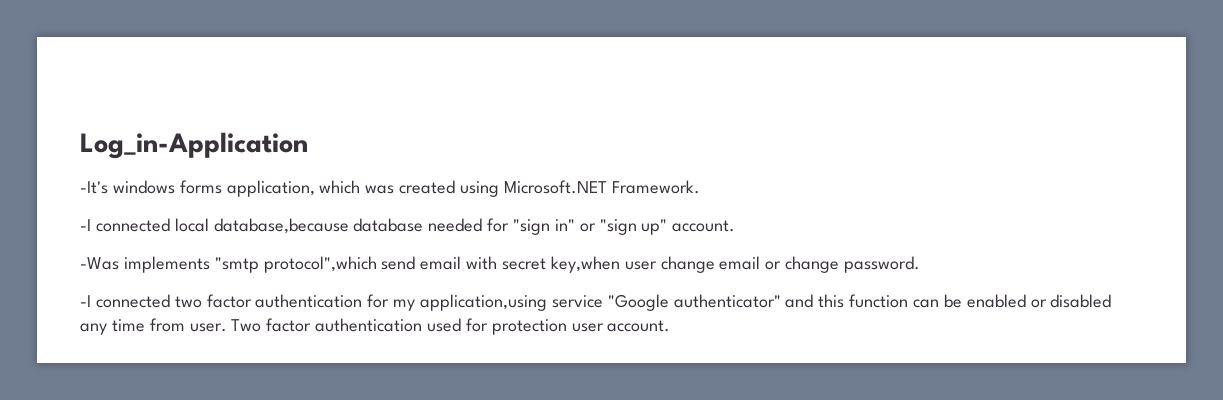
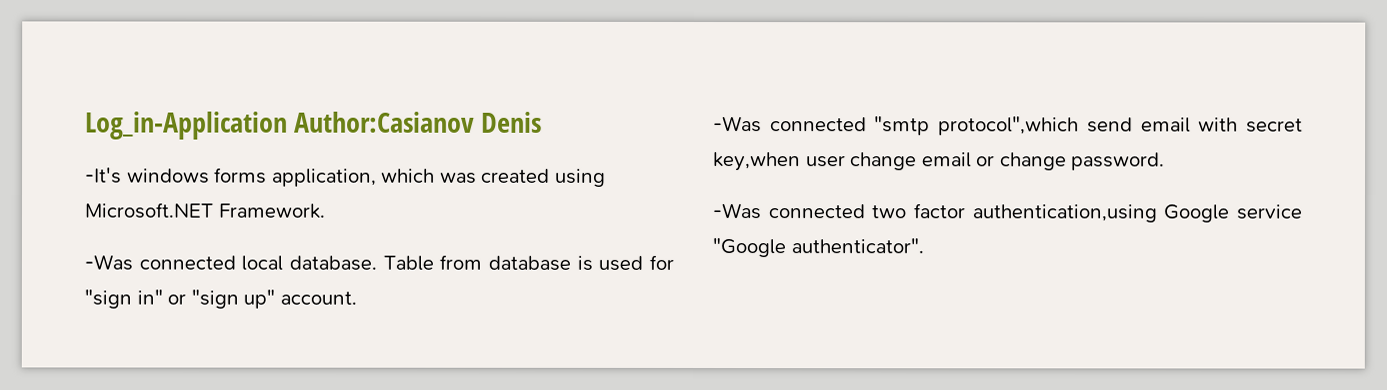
(308, 145) none -> [294,111,542,133] Author:Casianov Denis
[80,219,91,231] -I -> [84,254,133,271] -Was
[213,218,483,234] database,because database needed -> [289,254,644,271] database. Table from database is used
[123,256,210,273] implements -> [769,117,867,132] connected
[80,295,91,307] -I -> [712,203,761,220] -Was
[255,294,1112,311] [80,318,671,335] authentication for my application,using service "Google authenticator" and this function can be enabled or disabled any time from user. Two factor authentication used for protection user account. -> [971,204,1302,223] [712,238,924,258] authentication,using Google service "Google authenticator".

